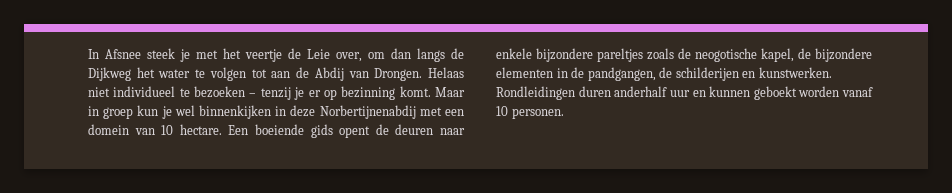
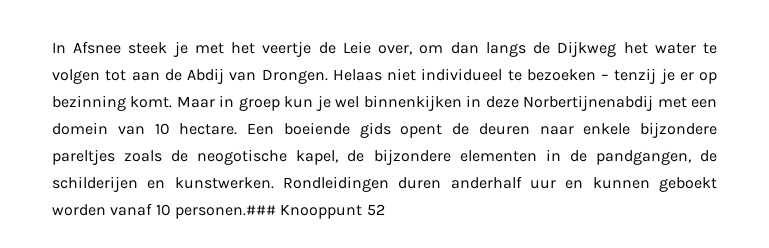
[511,108,564,119] personen. -> [174,204,385,219] personen.### Knooppunt 52

